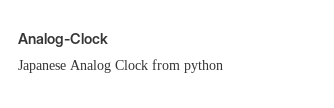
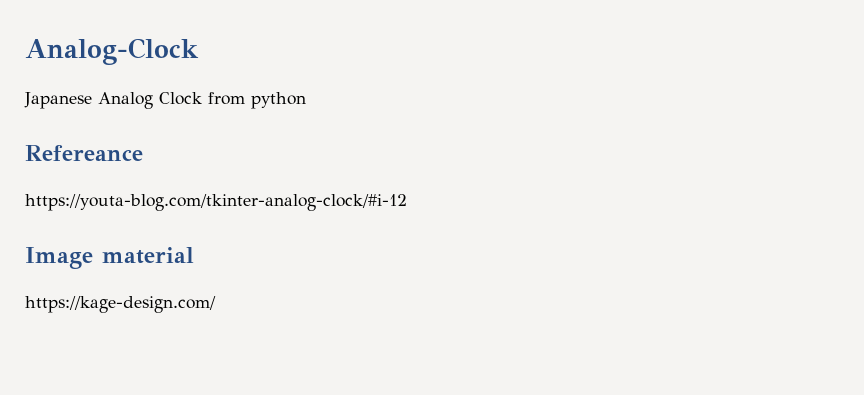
(223, 66) none -> [25,145,143,161] [25,194,407,211] [25,247,194,269] [25,296,216,313] // Refereance // https://youta-blog.com/tkinter-analog-clock/#i-12 // Image material // https://kage-design.com/

